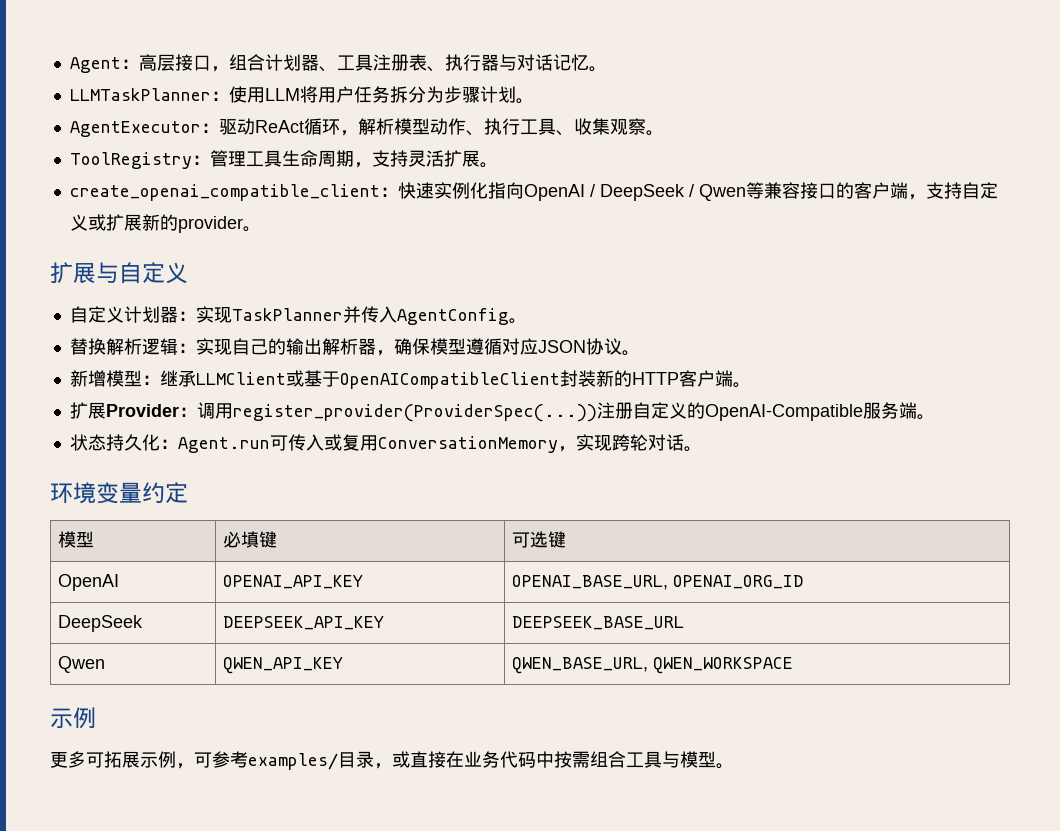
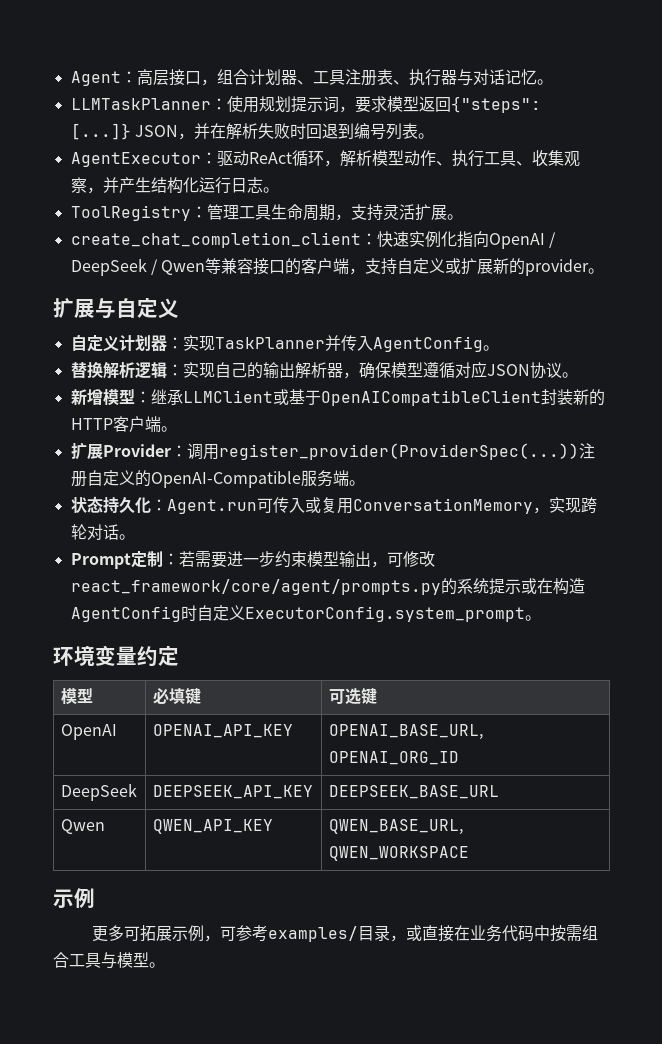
[264,86,516,103] LLM将用户任务拆分为步骤计划 -> [258,96,541,113] [70,123,418,140] 规划提示词，要求模型返回{"steps": [...]} JSON，并在解析失败时回退到编号列表
(646, 126) none -> [86,177,263,194] ，并产生结构化运行日志
[69,184,380,201] create_openai_compatible_client -> [70,232,361,248] create_chat_completion_client
(702, 449) none -> [70,551,435,569] [70,578,585,595] [70,605,541,622] // Prompt定制：若需要进一步约束模型输出，可修改react_framework/core/agent/prompts.py的系统提示或在构造AgentConfig时自定义ExecutorConfig.system_prompt。

